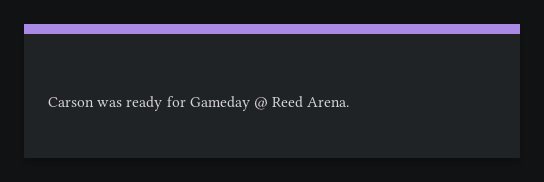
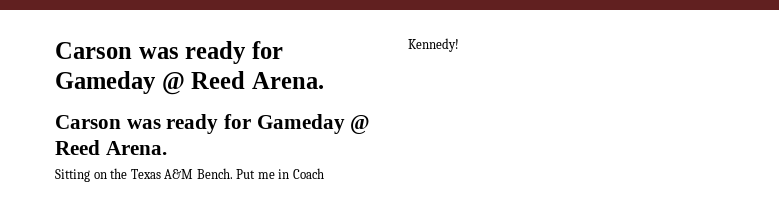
[48,96,350,111] Carson was ready for Gameday @ Reed Arena. -> [55,41,283,64] [55,71,324,95] [55,114,371,134] [55,140,167,155] [55,168,324,182] [408,38,459,52] Carson was ready for Gameday @ Reed Arena. // Carson was ready for Gameday @ Reed Arena. // Sitting on the Texas A&M Bench. Put me in Coach Kennedy!

